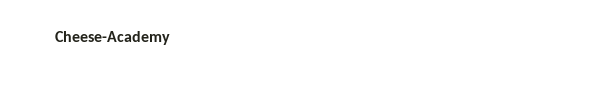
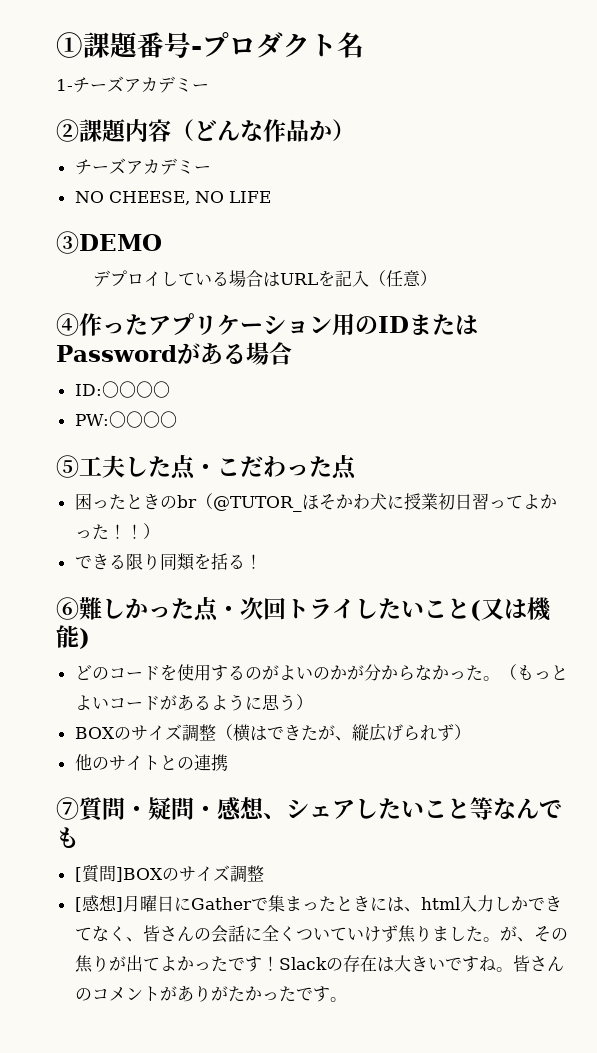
[55,31,170,45] Cheese-Academy -> [56,32,364,58] [56,76,209,93] [56,119,355,142] [74,158,211,175] [74,191,271,205] [56,231,162,254] [92,270,437,287] [56,313,478,336] [56,342,292,365] [74,381,170,398] [74,411,177,428] [56,454,357,480] [74,493,557,512] [74,523,160,540] [74,553,262,571] [56,596,552,622] [56,625,90,649] [74,664,568,681] [74,694,313,711] [74,723,471,742] [74,754,228,771] [56,797,562,822] [56,827,79,849] [74,865,264,883] [74,895,562,912] [74,925,568,943] [74,955,564,973] [74,985,347,1002] ①課題番号-プロダクト名 // 1-チーズアカデミー // ②課題内容（どんな作品か） // チーズアカデミー // NO CHEESE, NO LIFE // ③DEMO // デプロイしている場合はURLを記入（任意） // ④作ったアプリケーション用のIDまたはPasswordがある場合 // ID:〇〇〇〇 // PW:〇〇〇〇 // ⑤工夫した点・こだわった点 // 困ったときのbr（@TUTOR_ほそかわ犬に授業初日習ってよかった！！） // できる限り同類を括る！ // ⑥難しかった点・次回トライしたいこと(又は機能) // どのコードを使用するのがよいのかが分からなかった。（もっとよいコードがあるように思う） // BOXのサイズ調整（横はできたが、縦広げられず） // 他のサイトとの連携 // ⑦質問・疑問・感想、シェアしたいこと等なんでも // [質問]BOXのサイズ調整 // [感想]月曜日にGatherで集まったときには、html入力しかできてなく、皆さんの会話に全くついていけず焦りました。が、その焦りが出てよかったです！Slackの存在は大きいですね。皆さんのコメントがありがたかったです。

